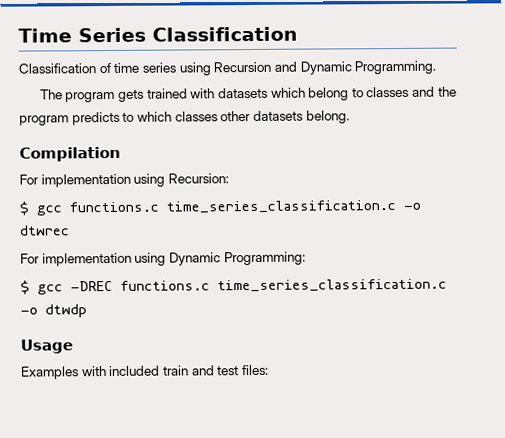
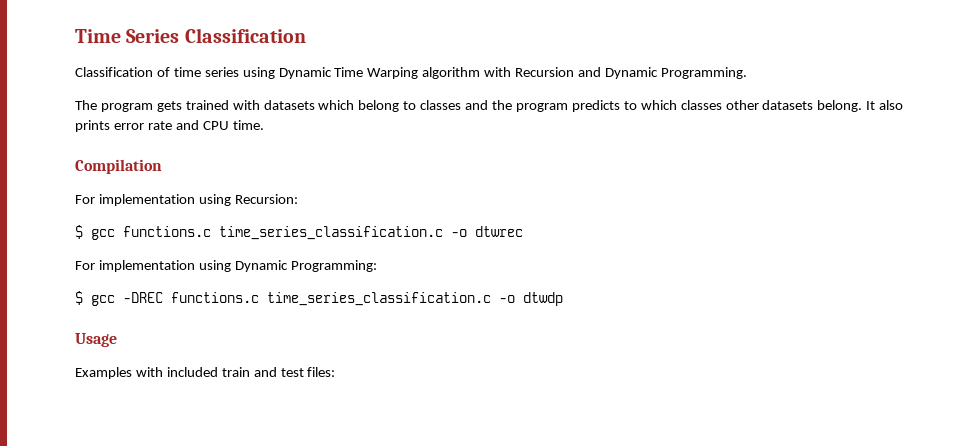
(211, 69) none -> [278,67,512,79] Dynamic Time Warping algorithm with
(350, 117) none -> [866,100,904,110] [75,120,264,132] It also prints error rate and CPU time.

